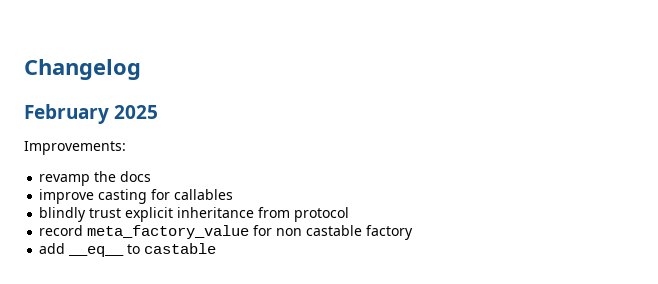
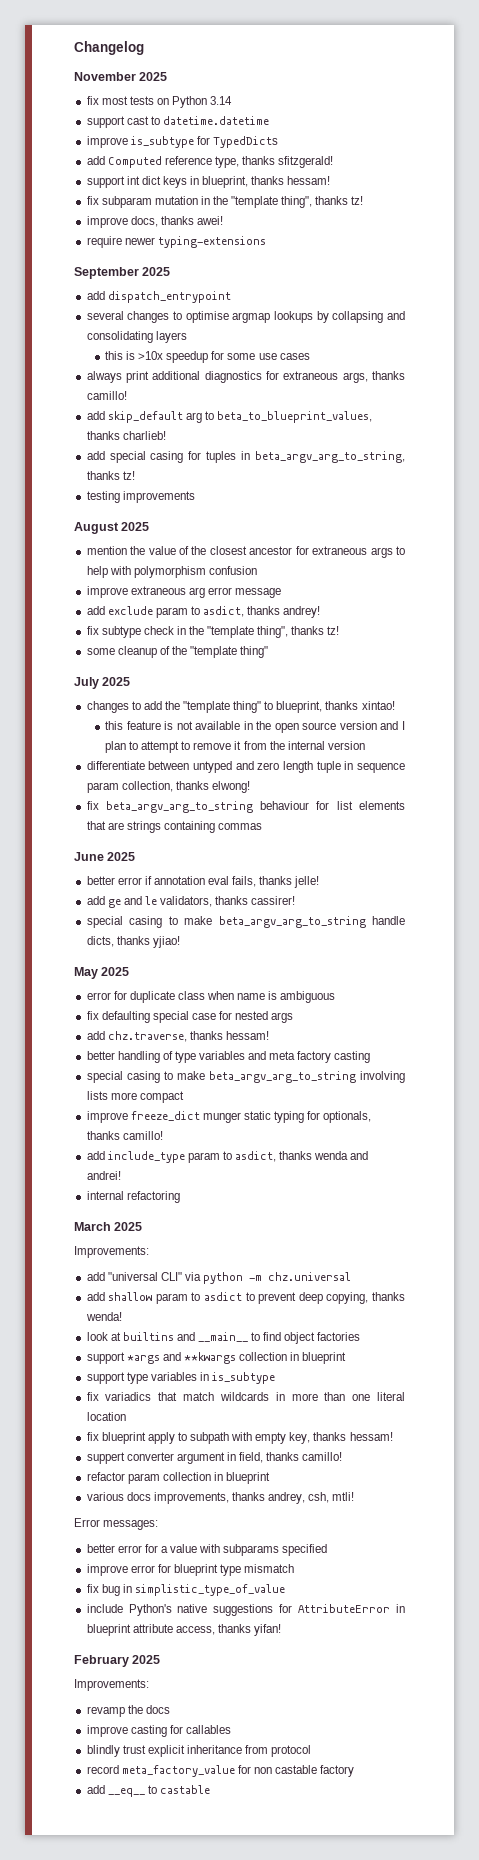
(141, 69) none -> [74,72,168,81] [86,96,233,108] [86,116,269,128] [86,136,278,148] [86,156,334,168] [86,176,331,188] [86,196,364,208] [86,216,223,228] [86,236,266,248] [74,267,171,279] [86,291,231,303] [86,311,405,323] [86,331,187,343] [104,351,310,363] [86,371,405,383] [86,391,127,400] [86,411,373,423] [86,431,166,440] [86,451,405,463] [86,471,135,480] [86,491,195,503] [74,522,150,534] [86,546,405,558] [86,566,257,578] [86,586,282,598] [86,606,321,618] [86,626,340,638] [86,646,269,658] [74,677,131,689] [86,701,395,713] [104,721,405,733] [104,741,365,753] [86,761,405,773] [86,781,250,793] [86,801,405,813] [86,821,263,833] [74,852,136,861] [86,876,320,888] [86,896,296,908] [86,916,406,928] [86,936,180,948] [74,967,130,979] [86,991,336,1003] [86,1011,294,1023] [86,1031,269,1042] [86,1051,371,1063] [86,1071,406,1083] [86,1091,184,1103] [86,1111,372,1123] [86,1131,163,1140] [86,1151,369,1163] [86,1171,121,1180] [86,1191,180,1203] [74,1222,143,1231] [74,1246,149,1258] [86,1272,352,1284] [86,1292,405,1304] [85,1312,122,1321] [86,1332,361,1344] [86,1352,347,1364] [86,1372,276,1384] [86,1392,405,1401] [86,1412,126,1421] [86,1432,393,1444] [86,1452,343,1464] [86,1472,271,1484] [86,1492,355,1504] [74,1518,159,1530] [86,1544,328,1556] [86,1564,295,1576] [86,1584,285,1596] [86,1604,405,1616] [86,1624,282,1636] // November 2025 // fix most tests on Python 3.14 // support cast to datetime.datetime // improve is_subtype for TypedDicts // add Computed reference type, thanks sfitzgerald! // support int dict keys in blueprint, thanks hessam! // fix subparam mutation in the "template thing", thanks tz! // improve docs, thanks awei! // require newer typing-extensions // September 2025 // add dispatch_entrypoint // several changes to optimise argmap lookups by collapsing and consolidating layers // this is >10x speedup for some use cases // always print additional diagnostics for extraneous args, thanks camillo! // add skip_default arg to beta_to_blueprint_values, thanks charlieb! // add special casing for tuples in beta_argv_arg_to_string, thanks tz! // testing improvements // August 2025 // mention the value of the closest ancestor for extraneous args to help with polymorphism confusion // improve extraneous arg error message // add exclude param to asdict, thanks andrey! // fix subtype check in the "template thing", thanks tz! // some cleanup of the "template thing" // July 2025 // changes to add the "template thing" to blueprint, thanks xintao! // this feature is not available in the open source version and I plan to attempt to remove it from the internal version // differentiate between untyped and zero length tuple in sequence param collection, thanks elwong! // fix beta_argv_arg_to_string behaviour for list elements that are strings containing commas // June 2025 // better error if annotation eval fails, thanks jelle! // add ge and le validators, thanks cassirer! // special casing to make beta_argv_arg_to_string handle dicts, thanks yjiao! // May 2025 // error for duplicate class when name is ambiguous // fix defaulting special case for nested args // add chz.traverse, thanks hessam! // better handling of type variables and meta factory casting // special casing to make beta_argv_arg_to_string involving lists more compact // improve freeze_dict munger static typing for optionals, thanks camillo! // add include_type param to asdict, thanks wenda and andrei! // internal refactoring // March 2025 // Improvements: // add "universal CLI" via python -m chz.universal // add shallow param to asdict to prevent deep copying, thanks wenda! // look at builtins and __main__ to find object factories // support *args and **kwargs collection in blueprint // support type variables in is_subtype // fix variadics that match wildcards in more than one literal location // fix blueprint apply to subpath with empty key, thanks hessam! // suppert converter argument in field, thanks camillo! // refactor param collection in blueprint // various docs improvements, thanks andrey, csh, mtli! // Error messages: // better error for a value with subparams specified // improve error for blueprint type mismatch // fix bug in simplistic_type_of_value // include Python's native suggestions for AttributeError in blueprint attribute access, thanks yifan!

